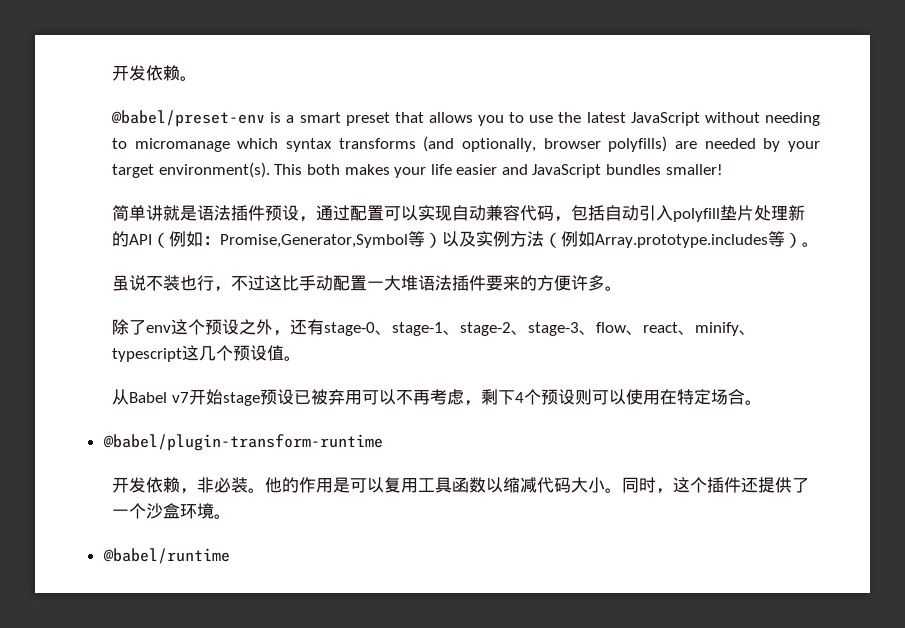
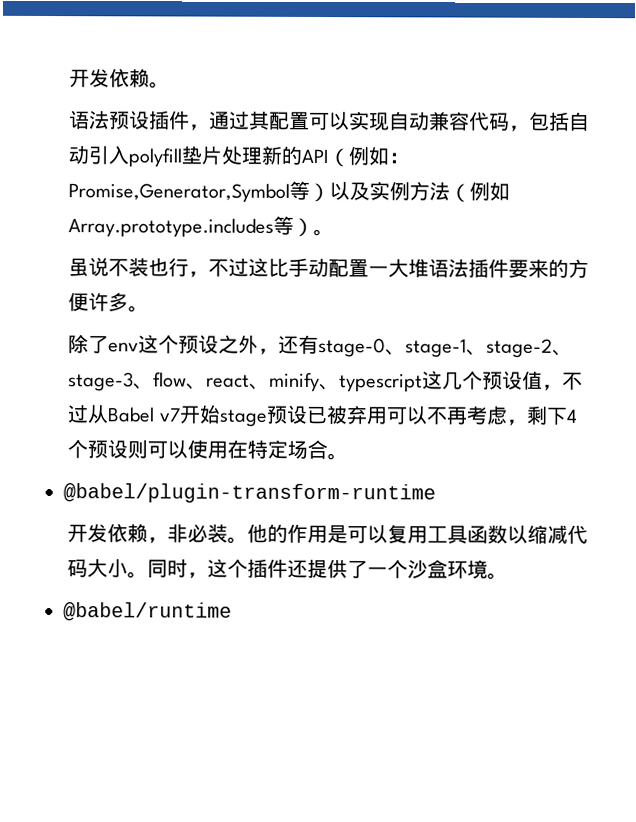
[111,110,820,127] [112,136,820,152] [112,162,723,178] [112,205,351,222] @babel/preset-env is a smart preset that allows you to use the latest JavaScript without needing to micromanage which syntax transforms (and optionally, browser polyfills) are needed by your target environment(s). This both makes your life easier and JavaScript bundles smaller! // 简单讲就是语法插件预设，通过 -> [69,110,271,131] 语法预设插件，通过其
[284,356,302,361] 。 // -> [542,371,584,391] [67,404,90,424] ，不过

